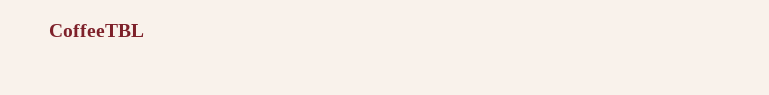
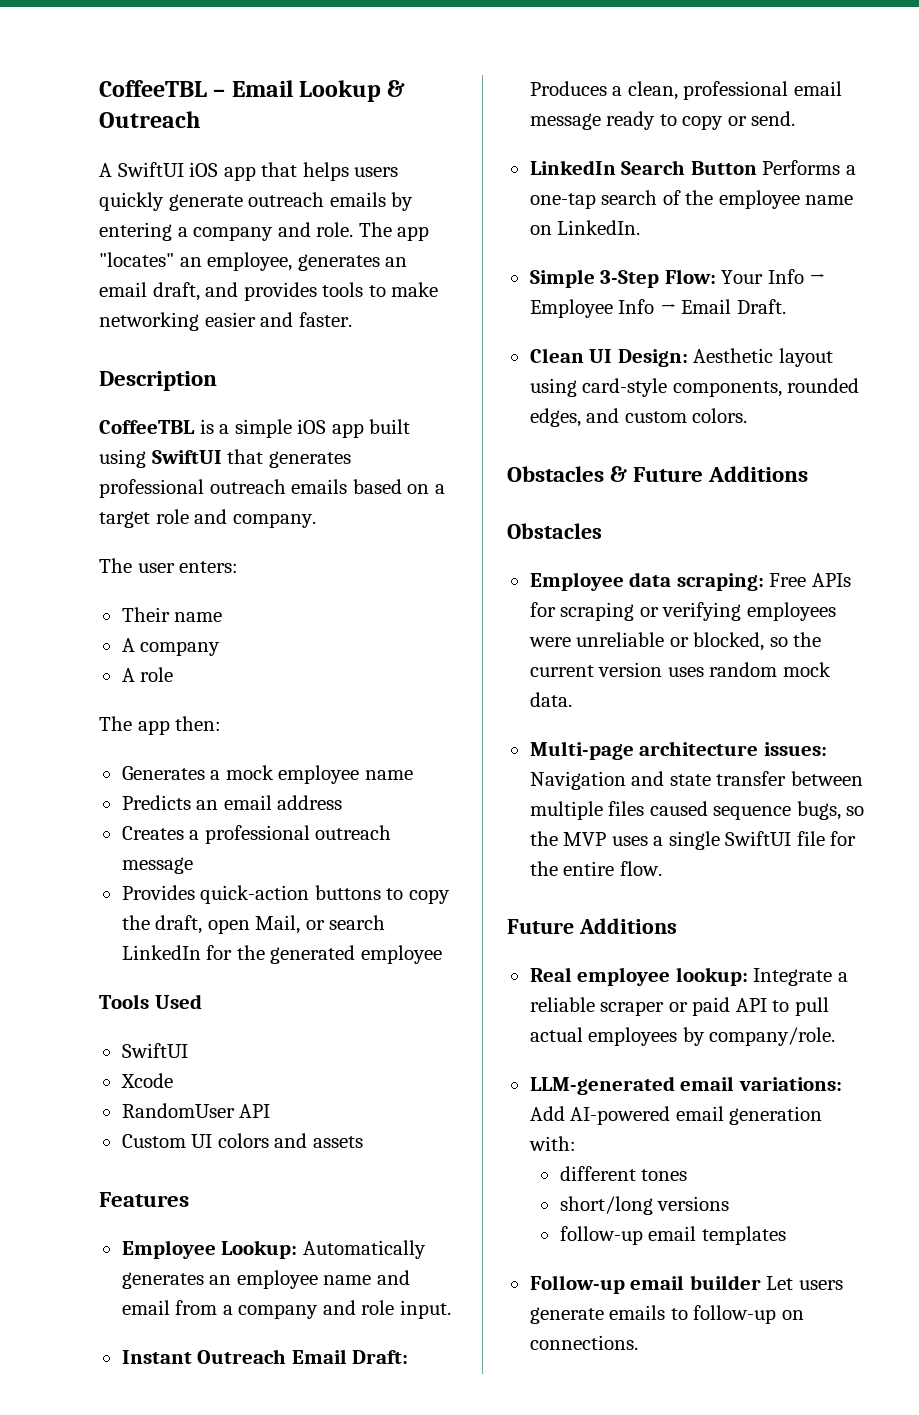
[49,24,144,37] CoffeeTBL -> [99,80,406,102] [99,111,200,128] [99,162,399,181] [99,192,414,211] [99,222,430,241] [99,252,408,271] [99,282,439,301] [99,312,352,331] [99,371,217,391] [99,419,411,438] [99,449,351,468] [99,479,445,498] [99,509,316,528] [99,558,239,573] [121,607,223,622] [121,638,221,656] [121,667,174,682] [99,716,222,735] [121,765,413,784] [121,795,343,810] [121,825,392,844] [121,857,193,874] [121,885,450,904] [121,915,386,934] [121,945,442,964] [99,994,202,1009] [121,1043,188,1058] [120,1073,173,1088] [121,1103,271,1118] [121,1133,363,1148] [99,1192,189,1207] [121,1240,426,1259] [121,1270,410,1289] [121,1300,451,1319] [121,1349,409,1364] [529,81,842,100] [529,111,796,130] [529,160,856,175] [529,190,854,209] [529,220,641,235] [529,269,826,288] [529,299,786,318] [529,348,833,367] [529,378,860,397] [529,408,748,427] [507,466,809,482] [507,523,602,539] [529,572,851,591] [529,602,836,621] [528,632,822,651] [529,662,831,677] [529,692,572,707] [529,741,827,760] [529,771,863,790] [529,801,865,820] [529,831,857,850] [529,861,662,876] [507,918,677,934] [529,967,848,986] [529,997,829,1016] [529,1027,836,1046] [529,1076,842,1095] [529,1106,823,1125] [528,1136,576,1151] [559,1166,688,1181] [559,1196,730,1215] [559,1226,786,1245] [529,1275,843,1294] [529,1305,804,1324] [529,1335,638,1350] CoffeeTBL – Email Lookup & Outreach // A SwiftUI iOS app that helps users quickly generate outreach emails by entering a company and role. The app "locates" an employee, generates an email draft, and provides tools to make networking easier and faster. // Description // CoffeeTBL is a simple iOS app built using SwiftUI that generates professional outreach emails based on a target role and company. // The user enters: // Their name // A company // A role // The app then: // Generates a mock employee name // Predicts an email address // Creates a professional outreach message // Provides quick-action buttons to copy the draft, open Mail, or search LinkedIn for the generated employee // Tools Used // SwiftUI // Xcode // RandomUser API // Custom UI colors and assets // Features // Employee Lookup: Automatically generates an employee name and email from a company and role input. // Instant Outreach Email Draft: Produces a clean, professional email message ready to copy or send. // LinkedIn Search Button Performs a one-tap search of the employee name on LinkedIn. // Simple 3-Step Flow: Your Info → Employee Info → Email Draft. // Clean UI Design: Aesthetic layout using card-style components, rounded edges, and custom colors. // Obstacles & Future Additions // Obstacles // Employee data scraping: Free APIs for scraping or verifying employees were unreliable or blocked, so the current version uses random mock data. // Multi-page architecture issues: Navigation and state transfer between multiple files caused sequence bugs, so the MVP uses a single SwiftUI file for the entire flow. // Future Additions // Real employee lookup: Integrate a reliable scraper or paid API to pull actual employees by company/role. // LLM-generated email variations: Add AI-powered email generation with: // different tones // short/long versions // follow-up email templates // Follow-up email builder Let users generate emails to follow-up on connections.

